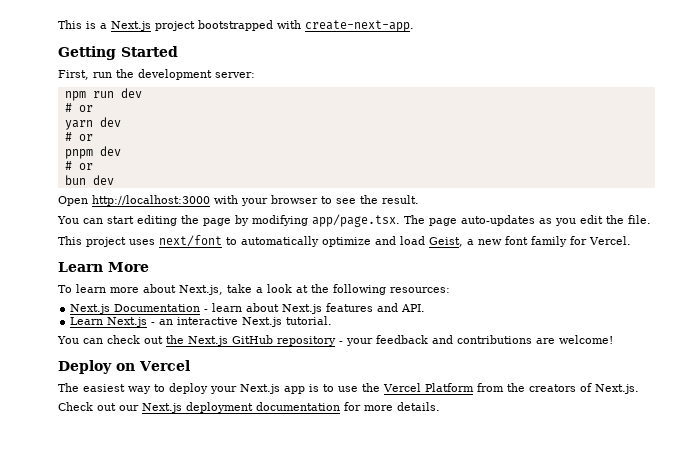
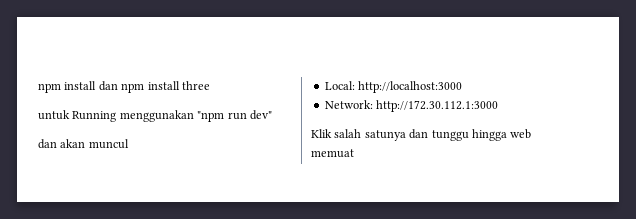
[58,20,414,32] [58,46,178,60] [58,69,255,80] [64,88,142,101] [64,103,93,112] [64,117,121,130] [64,132,93,141] [64,146,121,159] [64,161,93,170] [64,175,114,185] [58,195,419,206] [57,214,651,227] [58,235,631,247] [58,262,149,272] [58,284,450,295] [70,303,426,314] [70,316,333,327] [57,335,613,346] [58,360,190,374] [58,383,639,394] [58,402,440,413] This is a Next.js project bootstrapped with create-next-app. // Getting Started // First, run the development server: // npm run dev // # or // yarn dev // # or // pnpm dev // # or // bun dev // Open http://localhost:3000 with your browser to see the result. // You can start editing the page by modifying app/page.tsx. The page auto-updates as you edit the file. // This project uses next/font to automatically optimize and load Geist, a new font family for Vercel. // Learn More // To learn more about Next.js, take a look at the following resources: // Next.js Documentation - learn about Next.js features and API. // Learn Next.js - an interactive Next.js tutorial. // You can check out the Next.js GitHub repository - your feedback and contributions are welcome! // Deploy on Vercel // The easiest way to deploy your Next.js app is to use the Vercel Platform from the creators of Next.js. // Check out our Next.js deployment documentation for more details. -> [38,81,210,93] [38,110,272,122] [38,139,129,149] [324,81,463,93] [324,100,499,112] [311,129,532,141] [311,149,354,158] npm install dan npm install three // untuk Running menggunakan "npm run dev" // dan akan muncul // Local: http://localhost:3000 // Network: http://172.30.112.1:3000 // Klik salah satunya dan tunggu hingga web memuat

